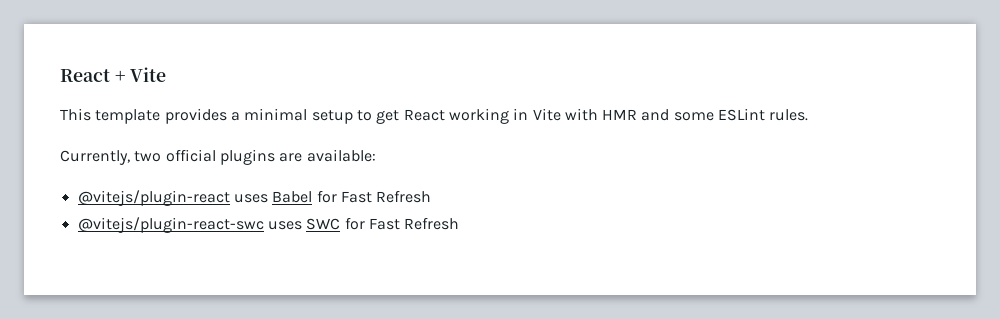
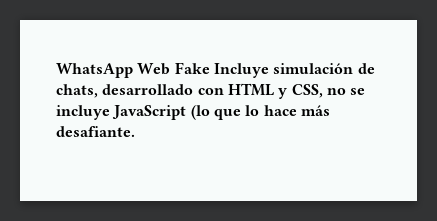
[60,67,167,82] [60,108,809,124] [60,149,376,165] [77,190,432,206] [77,217,460,233] React + Vite // This template provides a minimal setup to get React working in Vite with HMR and some ESLint rules. // Currently, two official plugins are available: // @vitejs/plugin-react uses Babel for Fast Refresh // @vitejs/plugin-react-swc uses SWC for Fast Refresh -> [56,62,375,78] [56,83,366,99] [56,105,330,120] [56,126,135,137] WhatsApp Web Fake Incluye simulación de chats, desarrollado con HTML y CSS, no se incluye JavaScript (lo que lo hace más desafiante.

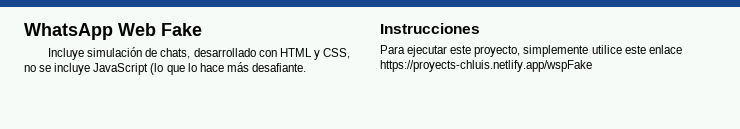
(210, 68) none -> (202, 29) //
(135, 131) none -> [380,23,480,34] [380,45,682,57] [380,60,592,72] // Instrucciones // Para ejecutar este proyecto, simplemente utilice este enlace https://proyects-chluis.netlify.app/wspFake

